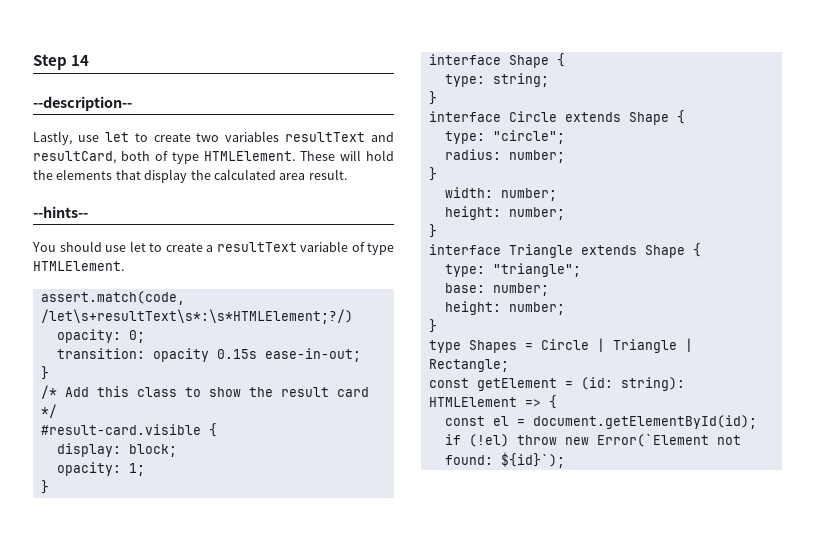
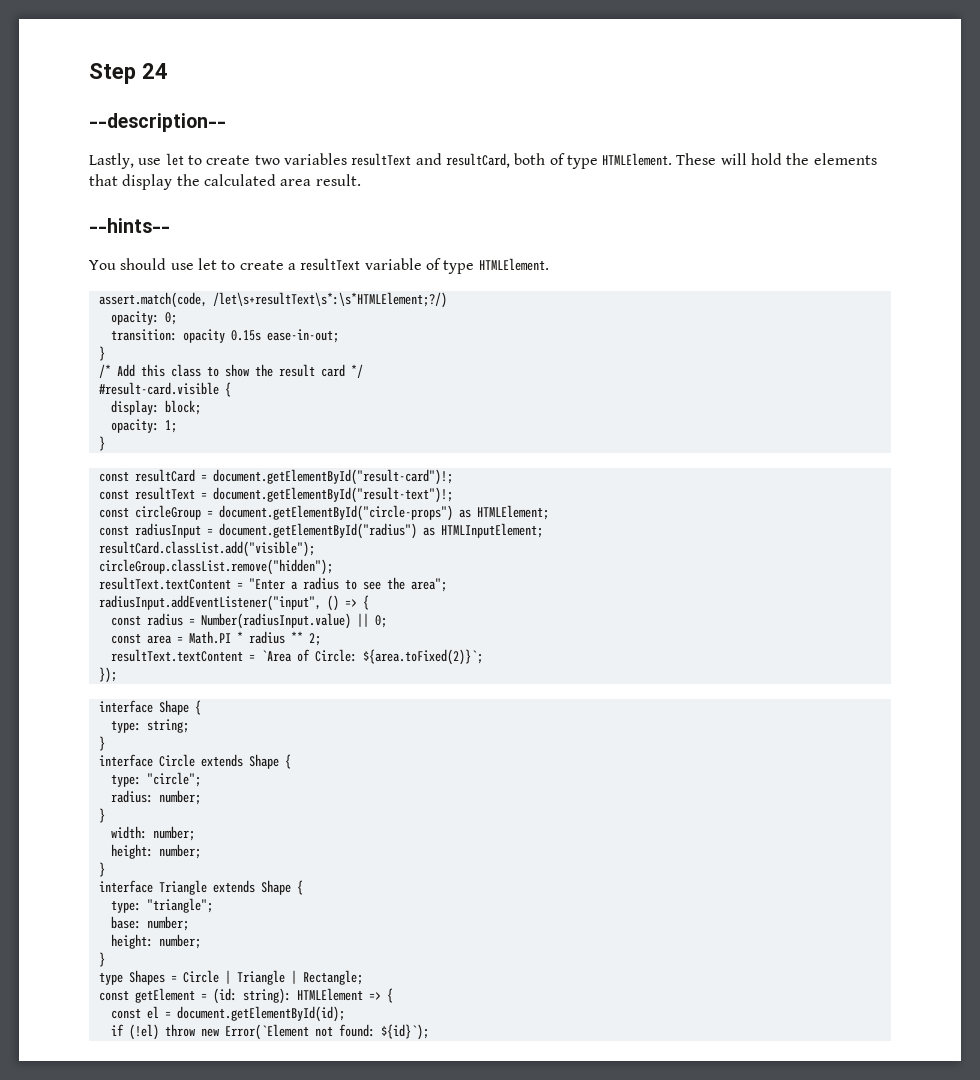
[71,55,90,66] 14 -> [142,63,168,79] 24
(49, 487) none -> [98,469,453,485] [98,487,453,503] [98,505,549,521] [98,523,543,539] [98,541,315,557] [98,559,333,575] [98,577,447,592] [98,595,369,611] [110,613,387,629] [110,631,321,646] [110,649,483,665] [98,667,117,683] // const resultCard = document.getElementById("result-card")!; // const resultText = document.getElementById("result-text")!; // const circleGroup = document.getElementById("circle-props") as HTMLElement; // const radiusInput = document.getElementById("radius") as HTMLInputElement; // resultCard.classList.add("visible"); // circleGroup.classList.remove("hidden"); // resultText.textContent = "Enter a radius to see the area"; // radiusInput.addEventListener("input", () => { // const radius = Number(radiusInput.value) || 0; // const area = Math.PI * radius ** 2; // resultText.textContent = `Area of Circle: ${area.toFixed(2)}`; // });

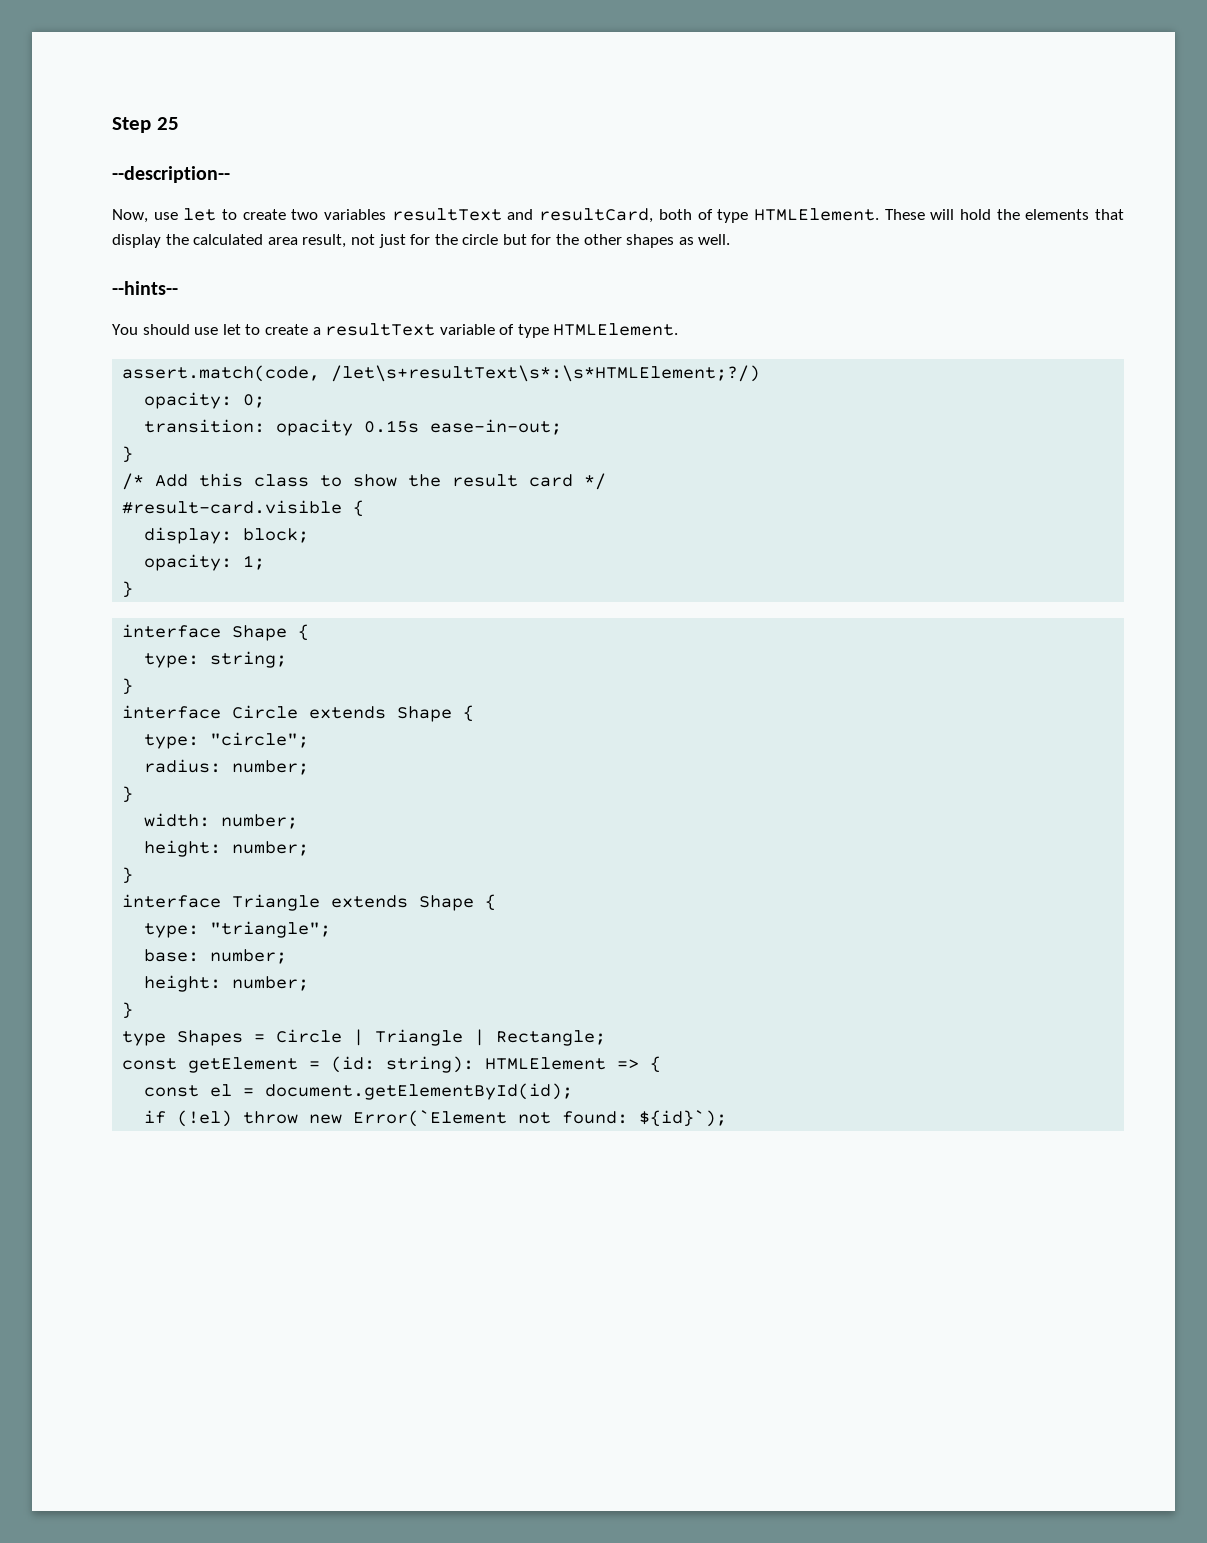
[142,63,168,79] 24 -> [156,117,179,130] 25
[89,153,134,169] Lastly, -> [112,209,148,223] Now,
[315,174,361,186] result. -> [302,234,731,248] result, not just for the circle but for the other shapes as well.
[98,469,453,485] [98,487,453,503] [98,505,549,521] [98,523,543,539] [98,541,315,557] [98,559,333,575] [98,577,447,592] [98,595,369,611] [110,613,387,629] [110,631,321,646] [110,649,483,665] [98,667,117,683] // const resultCard = document.getElementById("result-card")!; // const resultText = document.getElementById("result-text")!; // const circleGroup = document.getElementById("circle-props") as HTMLElement; // const radiusInput = document.getElementById("radius") as HTMLInputElement; // resultCard.classList.add("visible"); // circleGroup.classList.remove("hidden"); // resultText.textContent = "Enter a radius to see the area"; // radiusInput.addEventListener("input", () => { // const radius = Number(radiusInput.value) || 0; // const area = Math.PI * radius ** 2; // resultText.textContent = `Area of Circle: ${area.toFixed(2)}`; // }); -> (134, 589) none

